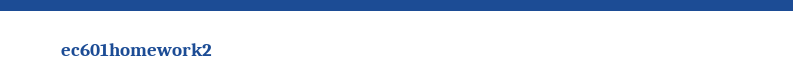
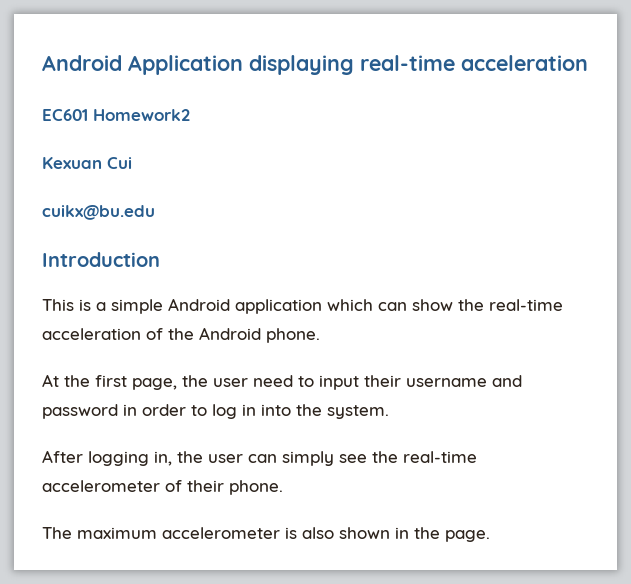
[61,43,212,56] ec601homework2 -> [42,55,588,75] [42,109,190,121] [42,157,132,169] [42,205,155,220] [42,252,160,267] [42,298,563,314] [42,327,320,343] [42,374,522,390] [42,404,389,419] [42,450,477,466] [42,480,283,495] [42,527,490,542] Android Application displaying real-time acceleration // EC601 Homework2 // Kexuan Cui // cuikx@bu.edu // Introduction // This is a simple Android application which can show the real-time acceleration of the Android phone. // At the first page, the user need to input their username and password in order to log in into the system. // After logging in, the user can simply see the real-time accelerometer of their phone. // The maximum accelerometer is also shown in the page.

